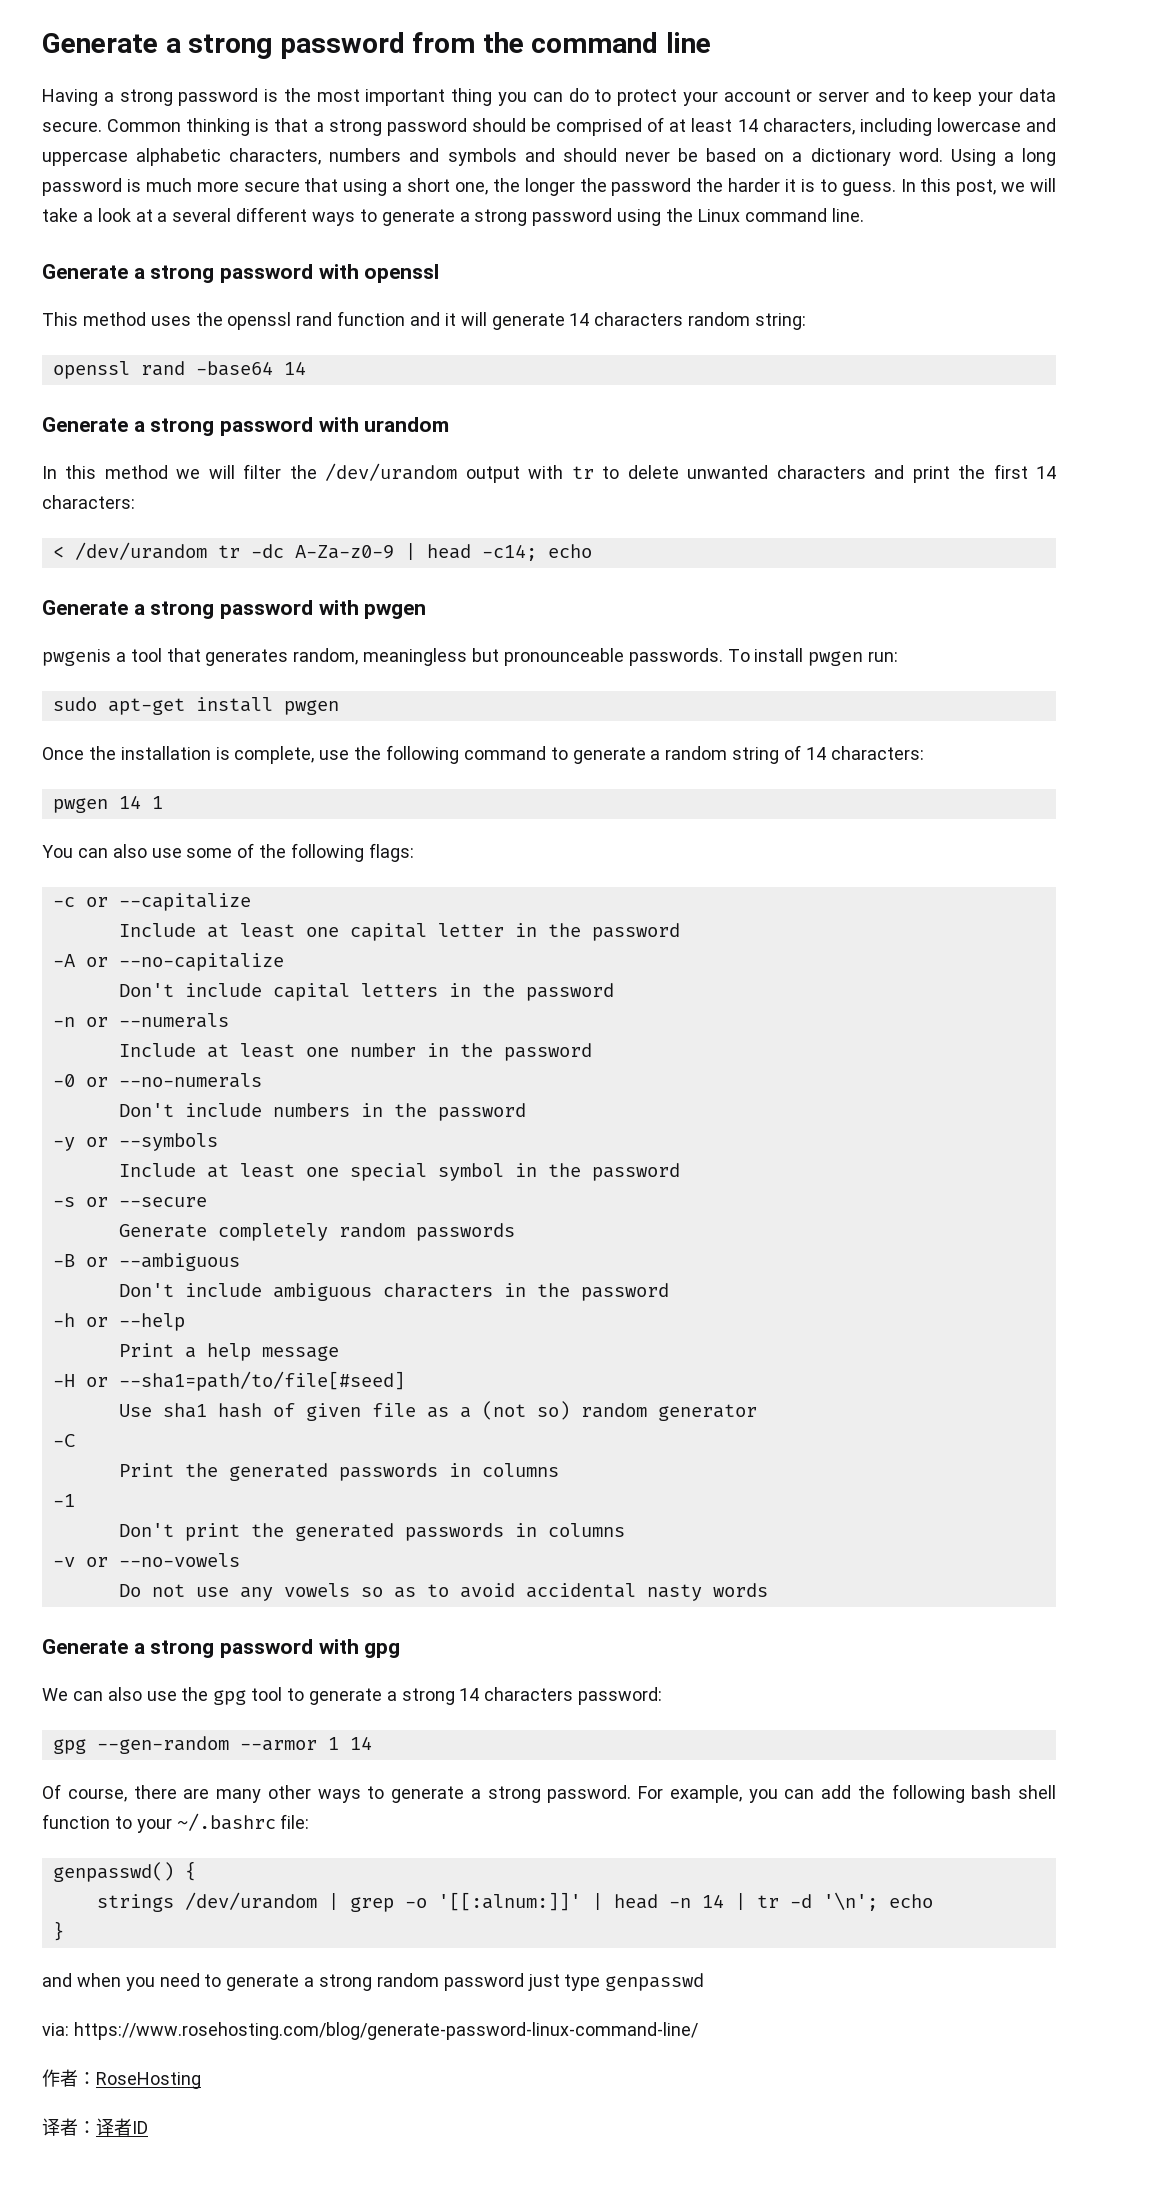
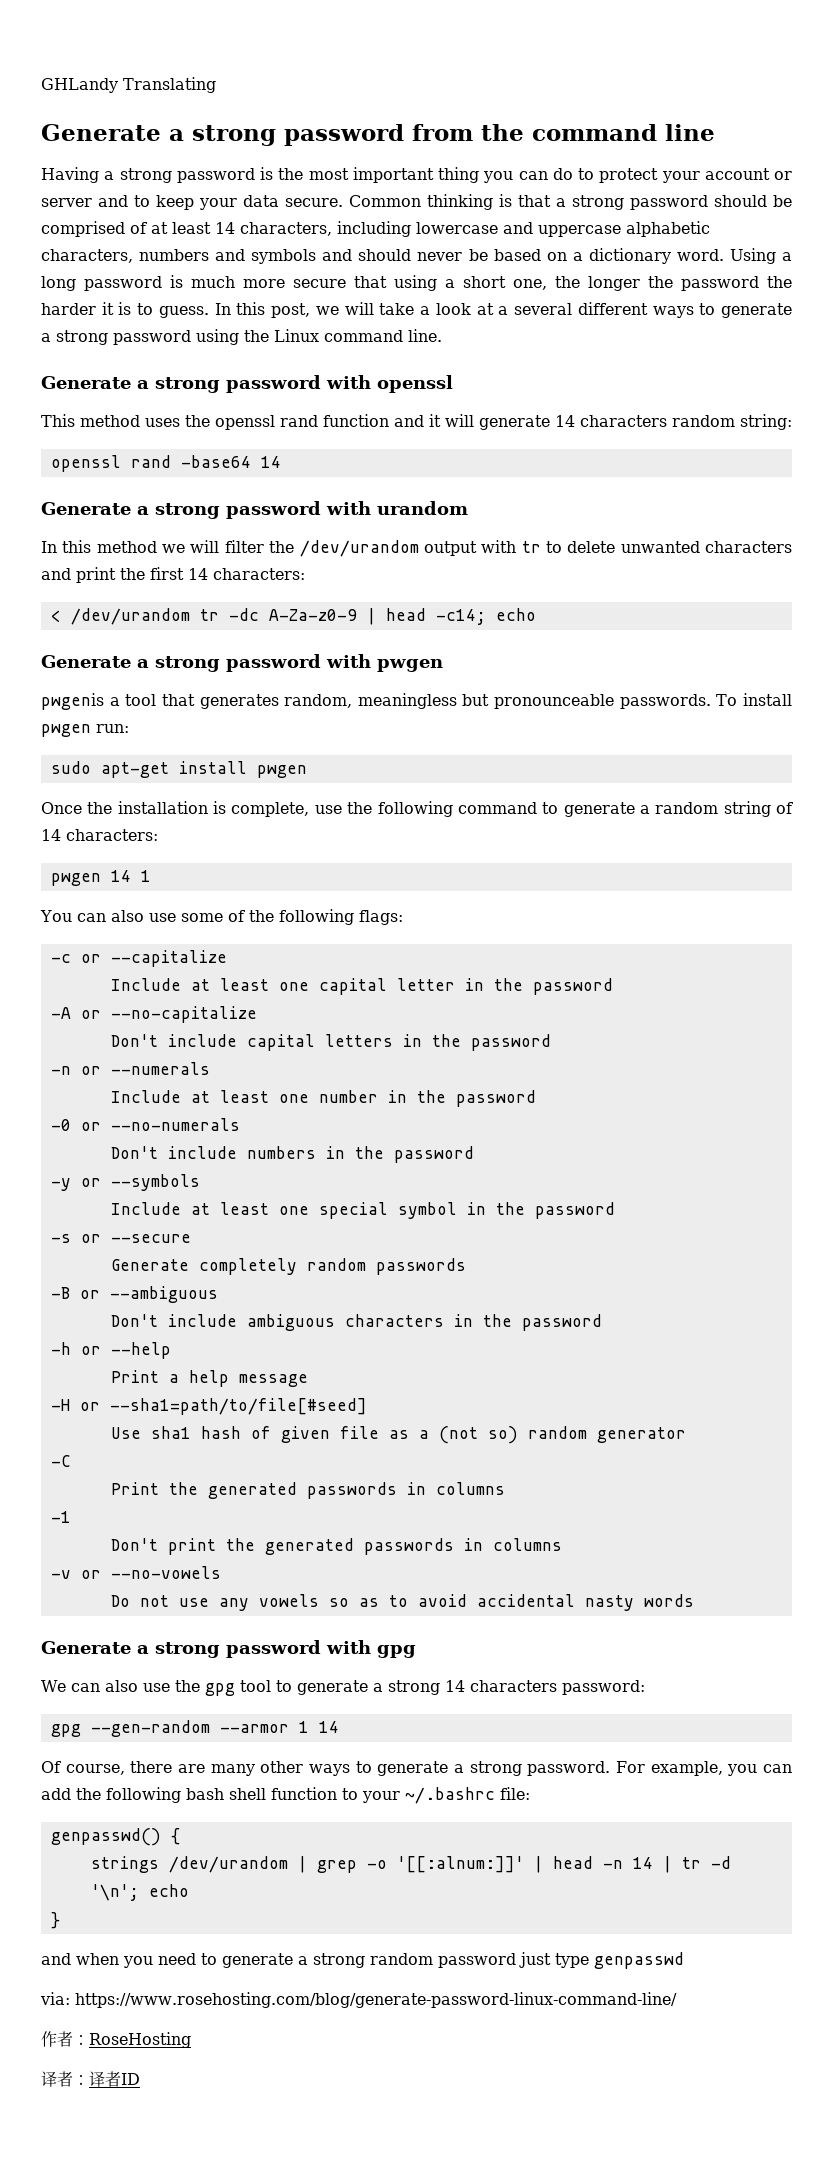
(42, 43) none -> [41,77,216,93] GHLandy Translating //

